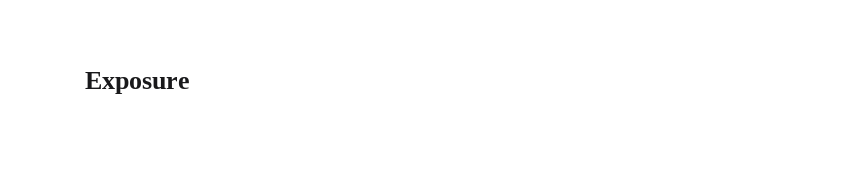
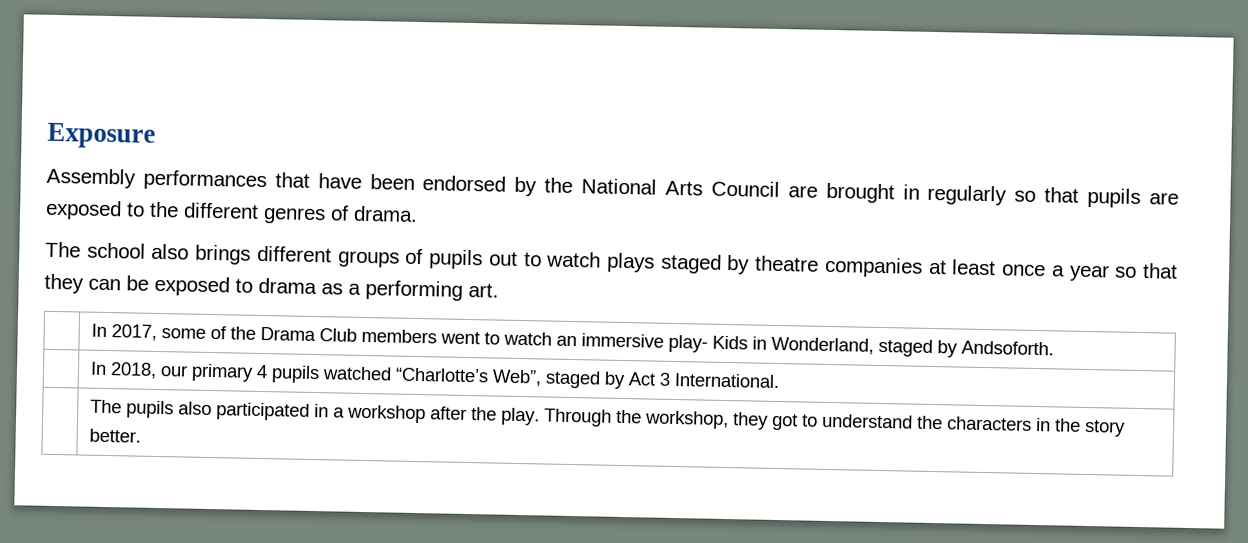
(190, 83) none -> [46,167,1180,209] [45,199,418,225] [45,241,1179,282] [44,273,499,301] [90,323,1054,358] [89,361,780,390] [89,399,1126,437] [88,428,141,443] // Assembly performances that have been endorsed by the National Arts Council are brought in regularly so that pupils are exposed to the different genres of drama. // The school also brings different groups of pupils out to watch plays staged by theatre companies at least once a year so that they can be exposed to drama as a performing art. // | In 2017, some of the Drama Club members went to watch an immersive play- Kids in Wonderland, staged by Andsoforth. // | In 2018, our primary 4 pupils watched “Charlotte’s Web”, staged by Act 3 International. // | The pupils also participated in a workshop after the play. Through the workshop, they got to understand the characters in the story better.

